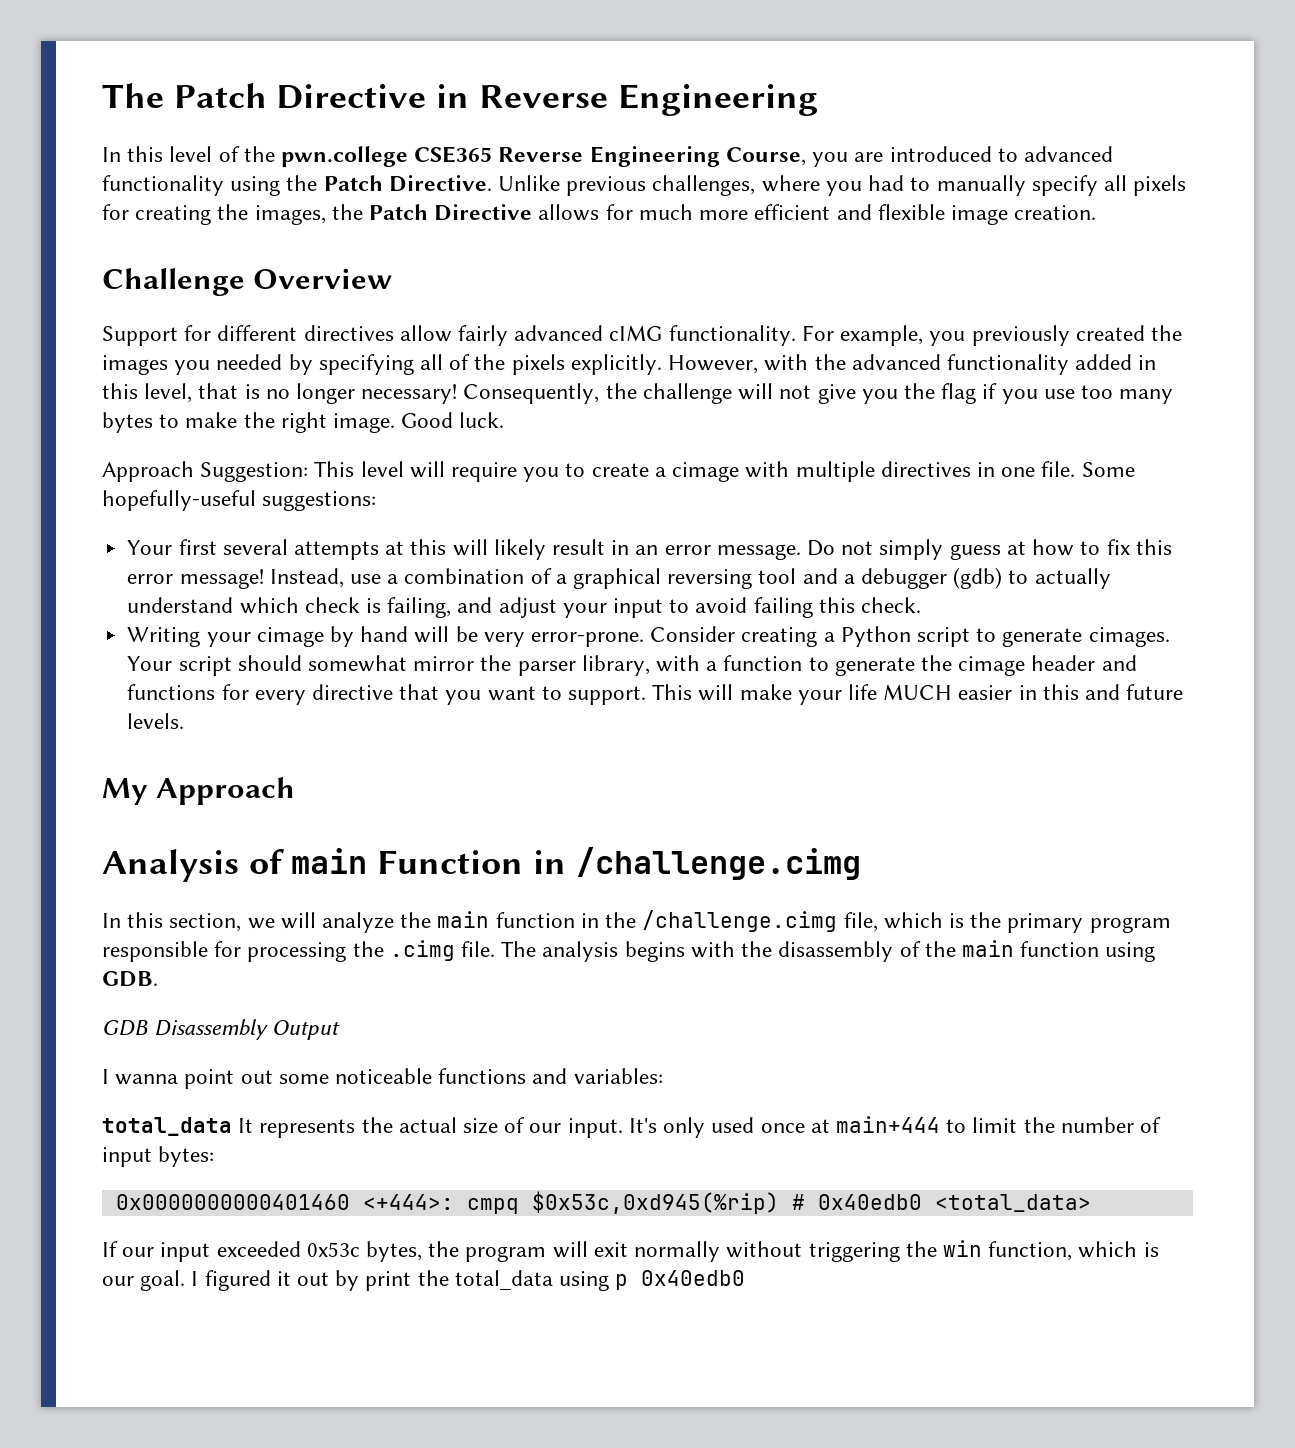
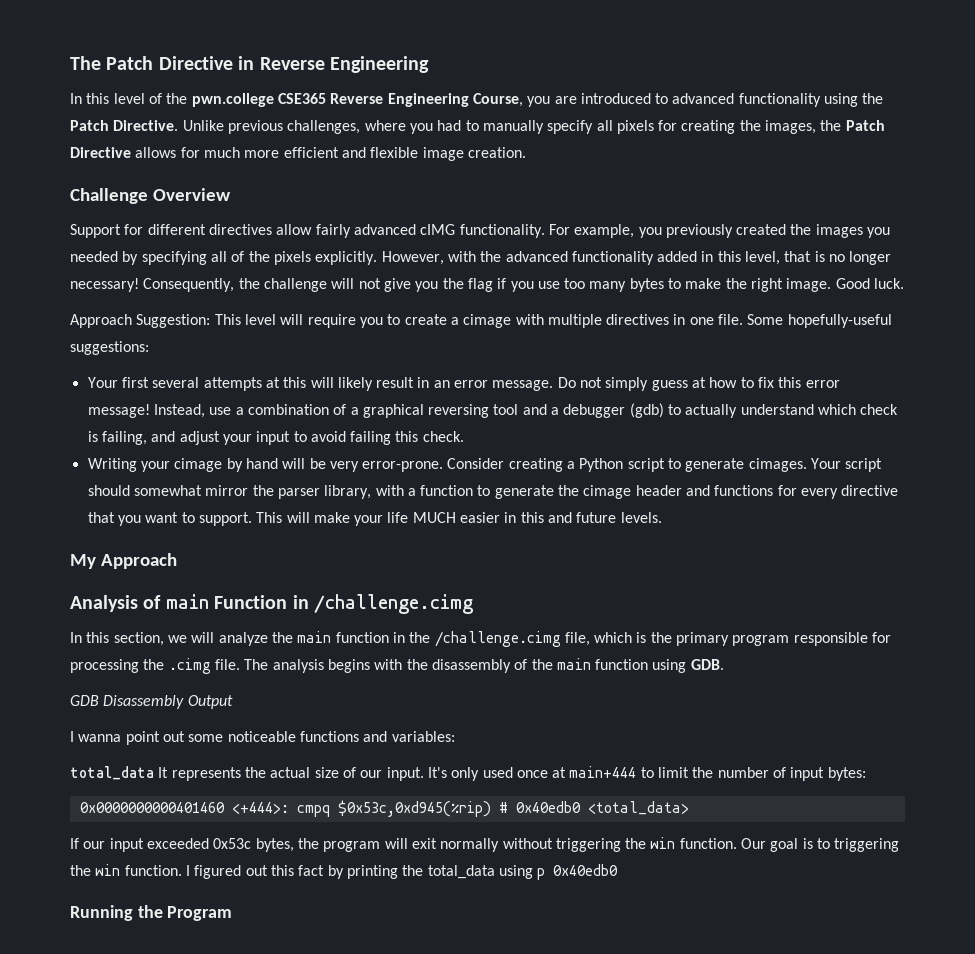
[988,1241,1159,1261] [102,1270,412,1291] function, which is our goal. I figured it out by print -> [679,838,900,852] [70,864,398,879] function. Our goal is to triggering the win function. I figured out this fact by printing
(746, 1278) none -> [70,905,233,921] // Running the Program

